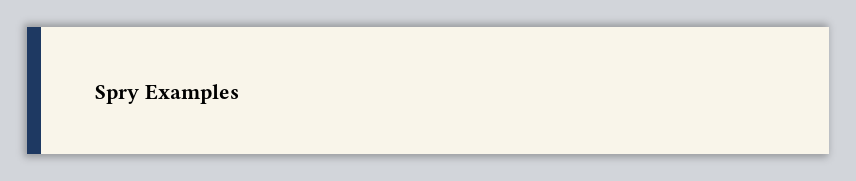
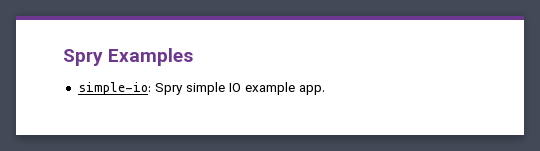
(239, 94) none -> [77,82,325,95] // simple-io: Spry simple IO example app.

